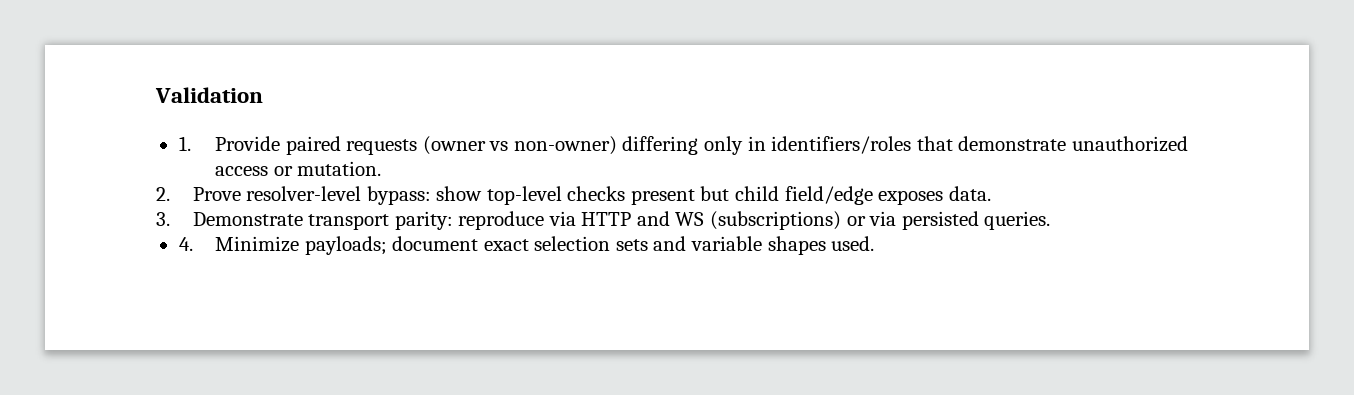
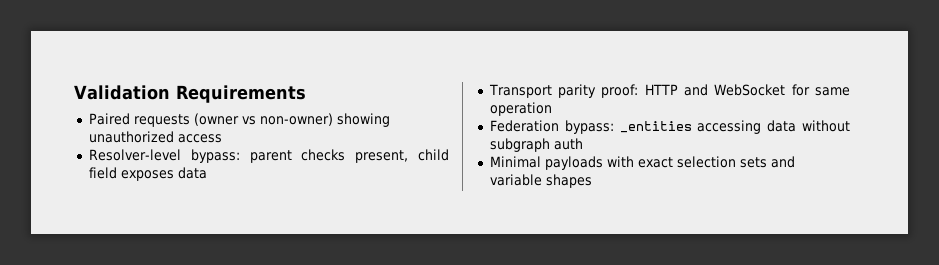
[178,136,341,155] // 1. Provide paired -> [175,85,306,103] [88,113,130,125] Requirements // Paired
[622,136,1188,155] [215,161,382,176] [156,186,991,205] [156,211,1051,230] [178,236,479,255] differing only in identifiers/roles that demonstrate unauthorized access or mutation. // 2. Prove resolver-level bypass: show top-level checks present but child field/edge exposes data. // 3. Demonstrate transport parity: reproduce via HTTP and WS (subscriptions) or via persisted queries. // 4. Minimize payloads; document -> [336,113,390,127] [88,131,222,143] [88,149,449,163] [88,167,207,181] [488,84,850,98] [489,102,552,116] [489,120,850,134] [489,138,583,152] [489,156,634,170] showing unauthorized access // Resolver-level bypass: parent checks present, child field exposes data // Transport parity proof: HTTP and WebSocket for same operation // Federation bypass: _entities accessing data without subgraph auth // Minimal payloads with
[831,236,875,251] used. -> (592, 181) none

